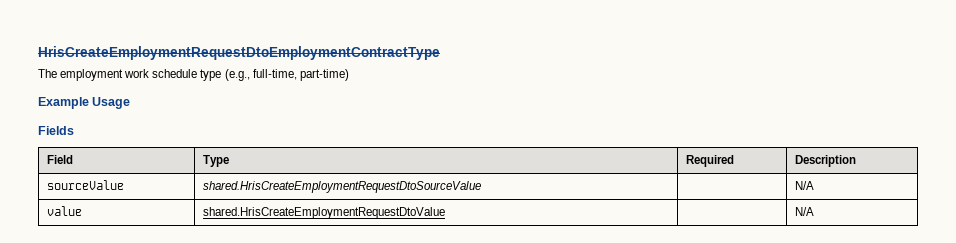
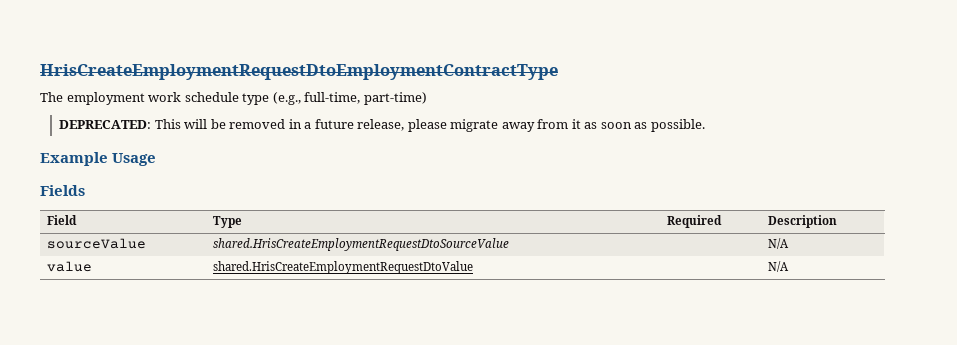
(349, 75) none -> [59,119,705,132] // DEPRECATED: This will be removed in a future release, please migrate away from it as soon as possible.

